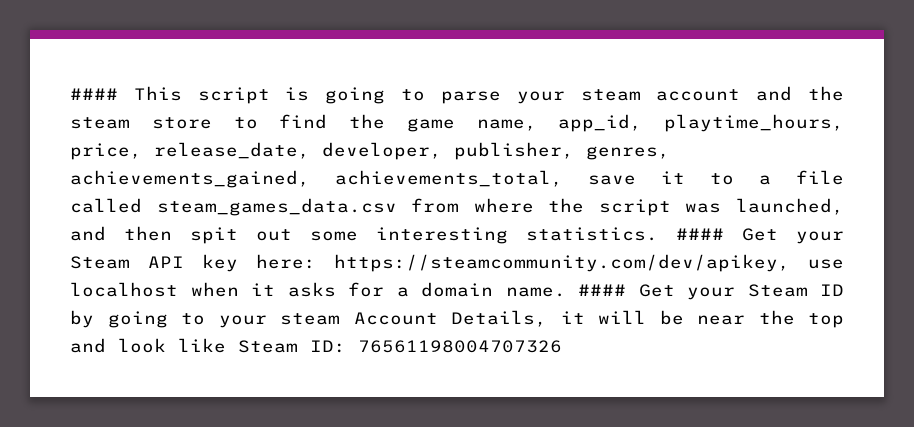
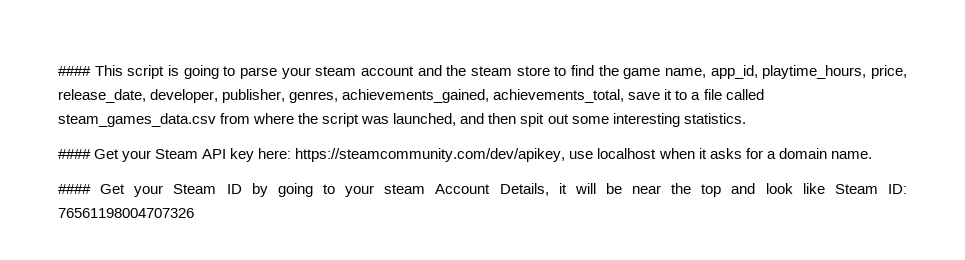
(658, 234) none -> (746, 118) //
(566, 292) none -> (872, 155) //

